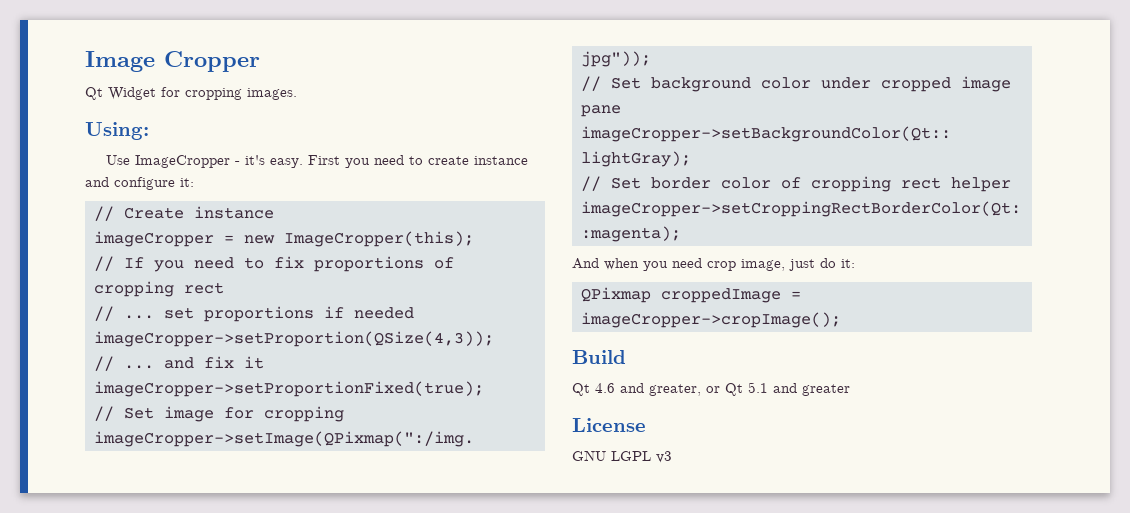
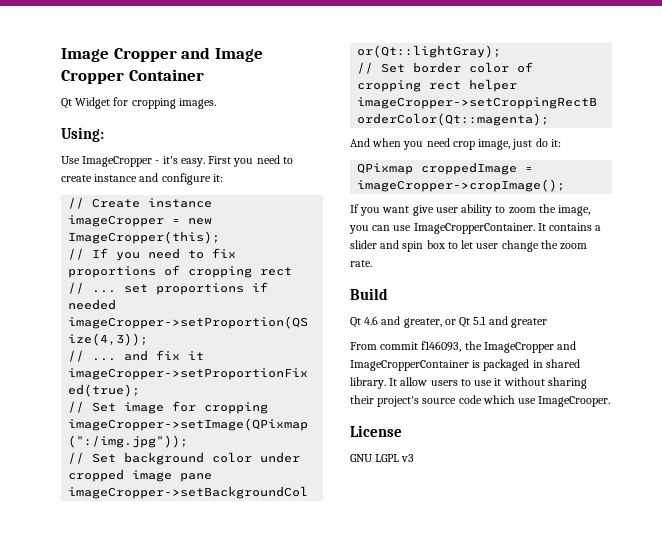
[85,51,260,72] Image Cropper -> [61,47,263,62] [61,69,204,84] Image Cropper and Image Cropper Container
(841, 320) none -> [350,204,591,216] [349,223,602,234] [350,240,588,252] [350,260,372,267] // If you want give user ability to zoom the image, you can use ImageCropperContainer. It contains a slider and spin box to let user change the zoom rate.
(850, 390) none -> [350,341,577,353] [350,359,580,371] [350,377,587,389] [350,395,611,407] // From commit f146093, the ImageCropper and ImageCropperContainer is packaged in shared library. It allow users to use it without sharing their project's source code which use ImageCrooper.

